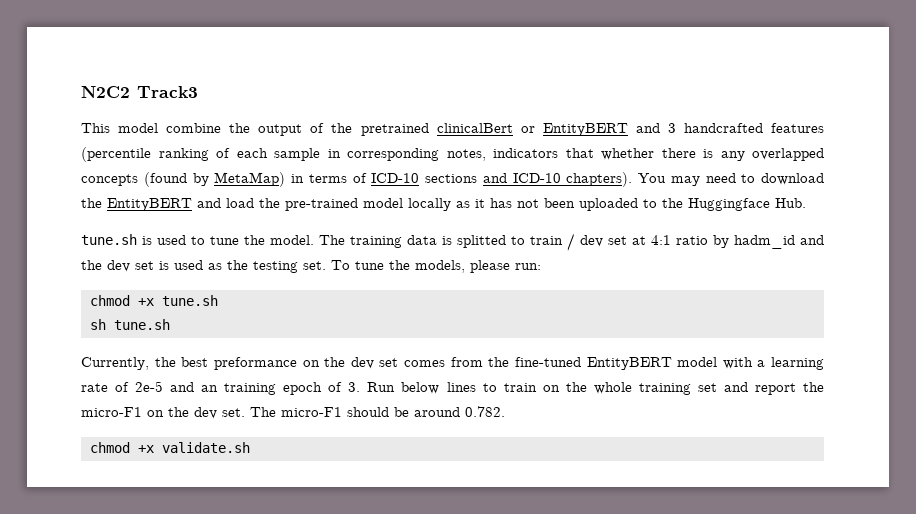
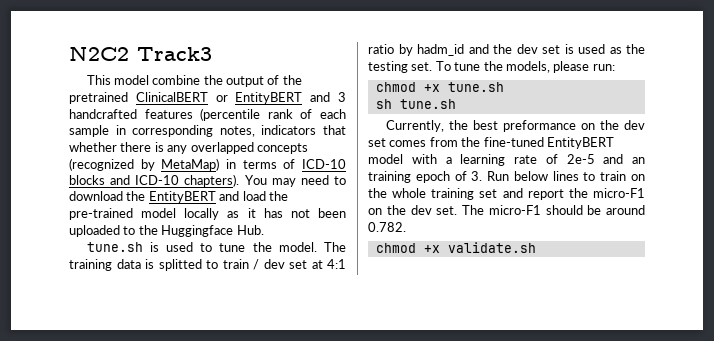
[436,123,513,133] clinicalBert -> [135,92,208,102] ClinicalBERT
[158,148,209,161] ranking -> [267,109,293,119] rank
[143,172,187,187] (found -> [69,158,134,171] (recognized
[425,174,477,183] sections -> [69,175,105,185] blocks

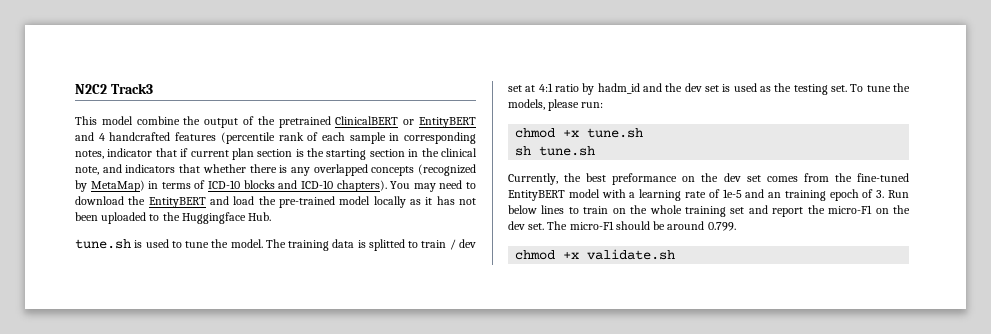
[338,92,347,102] 3 -> [98,133,105,141] 4
(255, 131) none -> [107,148,477,160] [75,164,122,175] indicator that if current plan section is the starting section in the clinical note, and
[566,154,595,164] 2e-5 -> [722,189,742,198] 1e-5
[368,222,406,232] 0.782. -> [707,222,736,231] 0.799.

